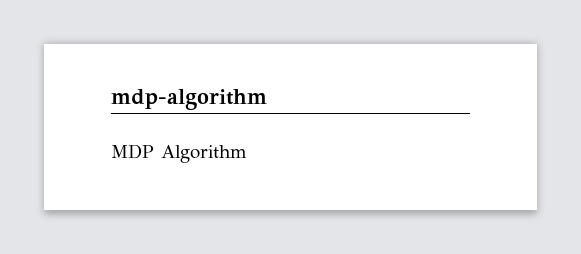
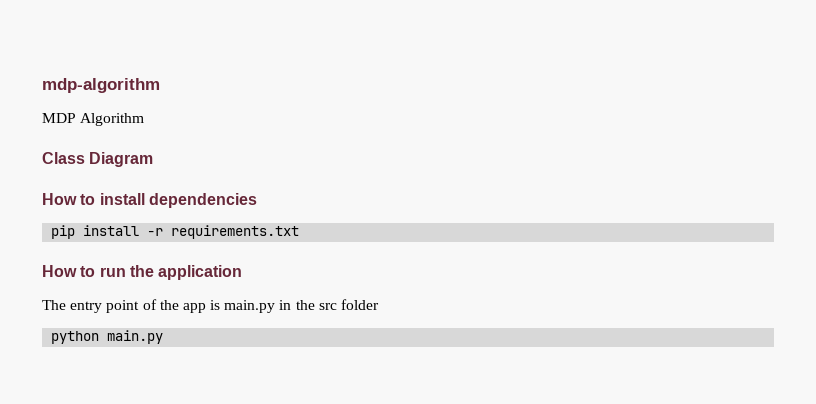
(247, 154) none -> [42,152,154,167] [42,193,257,208] [51,225,300,239] [42,265,243,280] [42,299,380,313] [51,330,164,344] // Class Diagram // How to install dependencies // pip install -r requirements.txt // How to run the application // The entry point of the app is main.py in the src folder // python main.py

